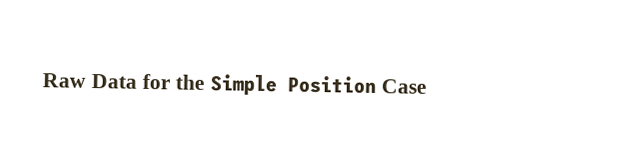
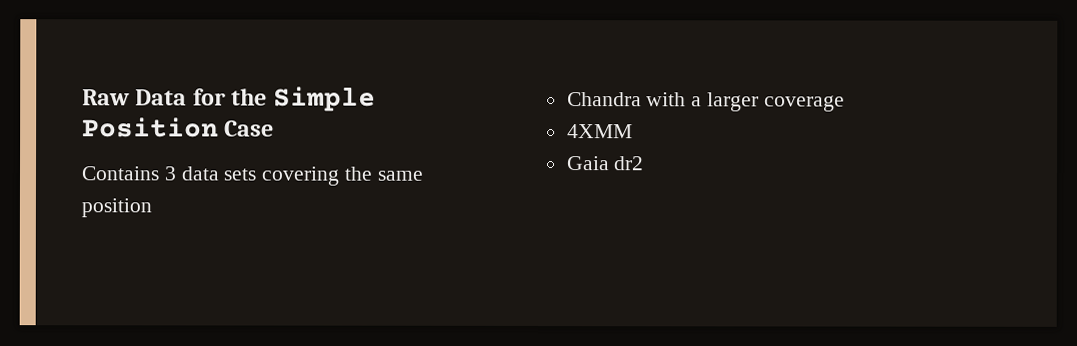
(428, 86) none -> [81,166,424,186] [81,198,152,218] [566,92,845,112] [566,124,633,139] [566,156,645,171] // Contains 3 data sets covering the same position // Chandra with a larger coverage // 4XMM // Gaia dr2

